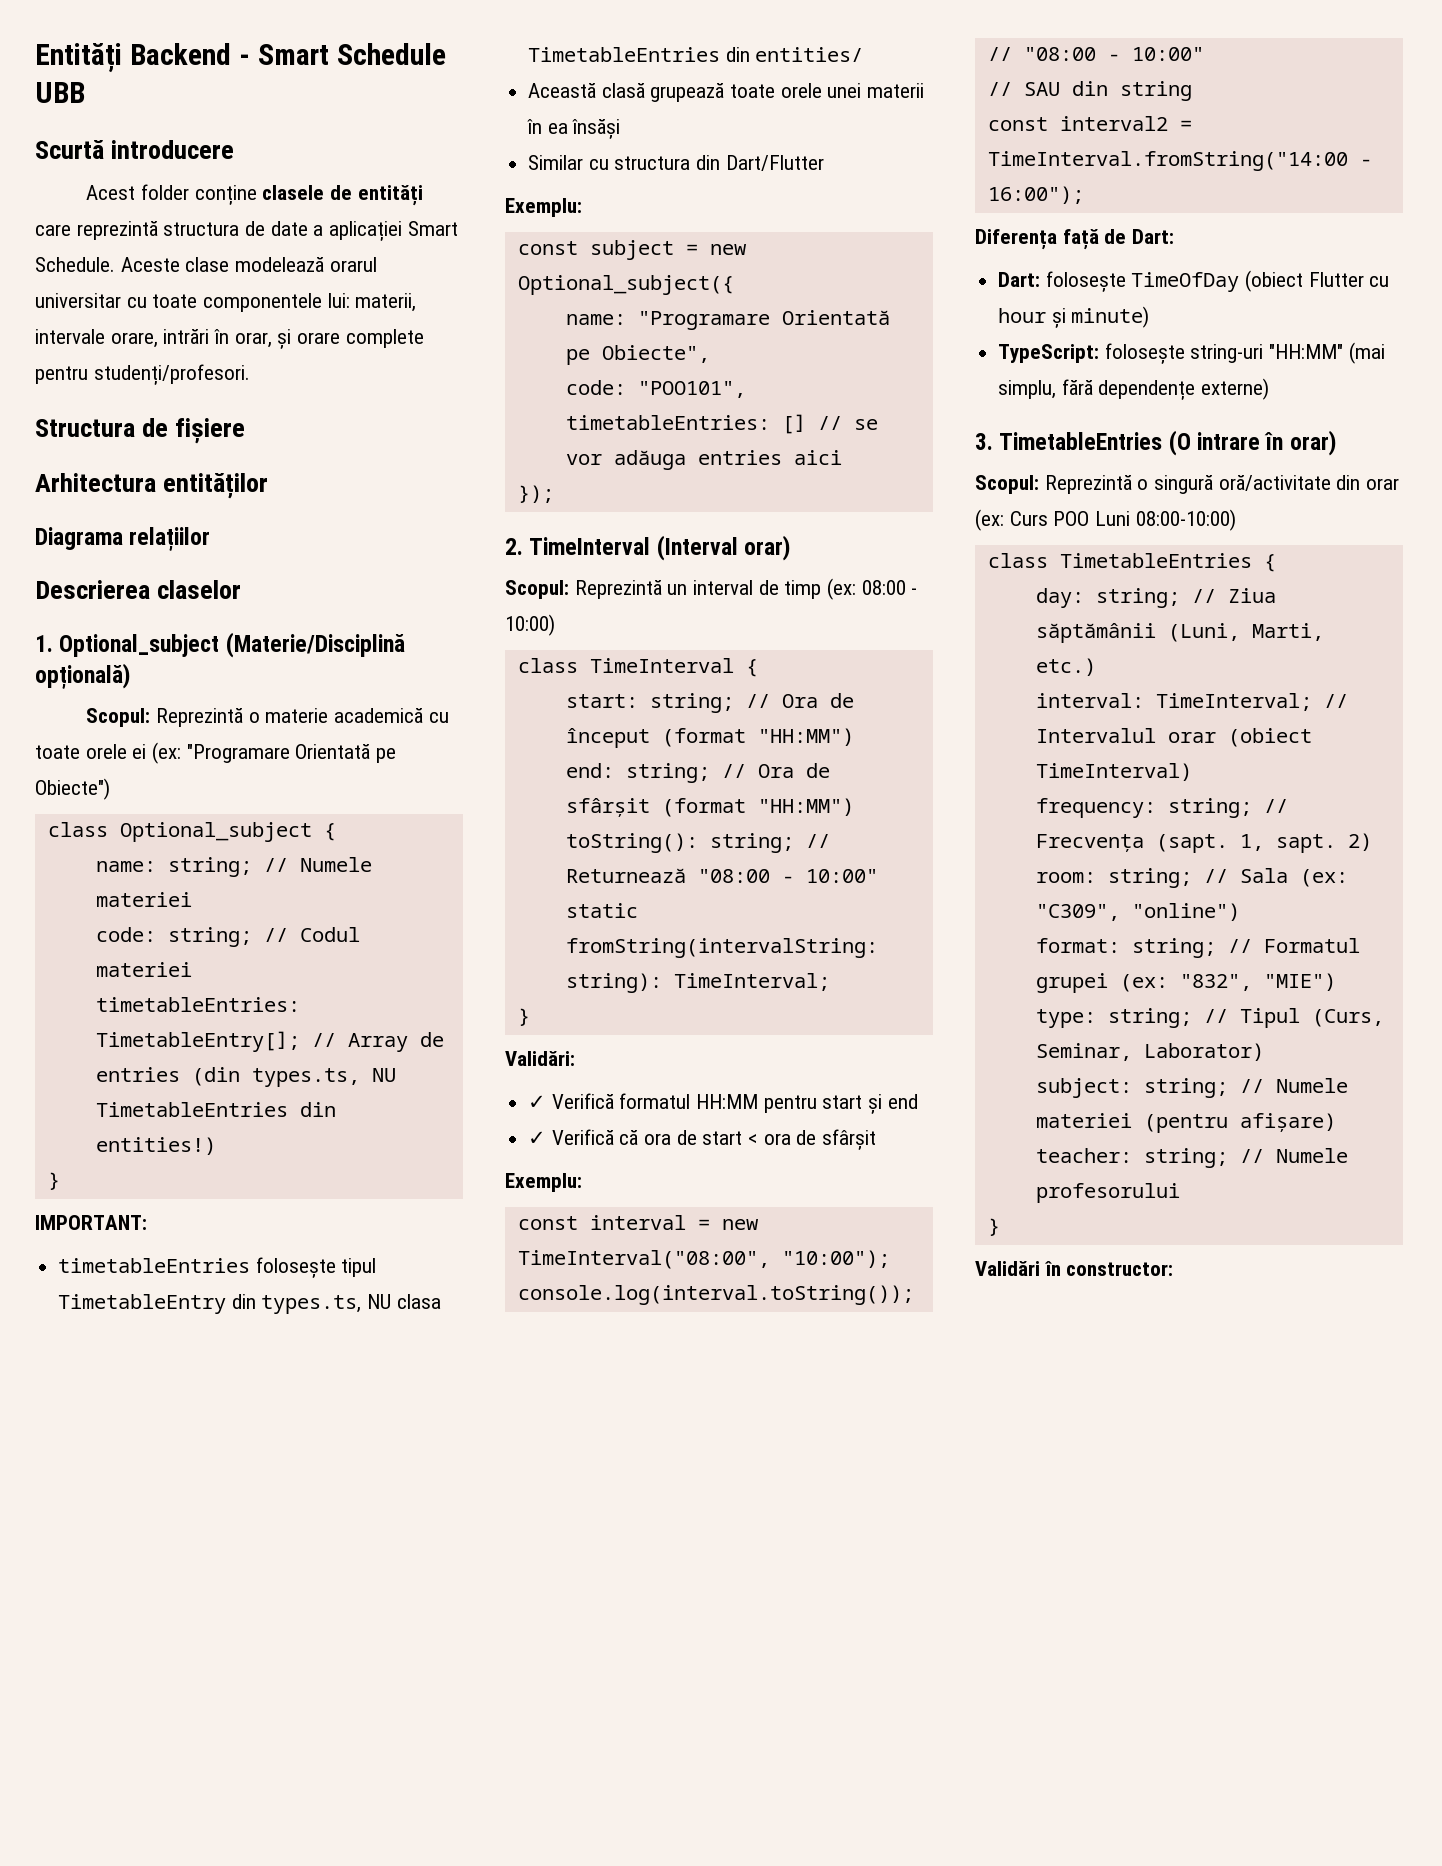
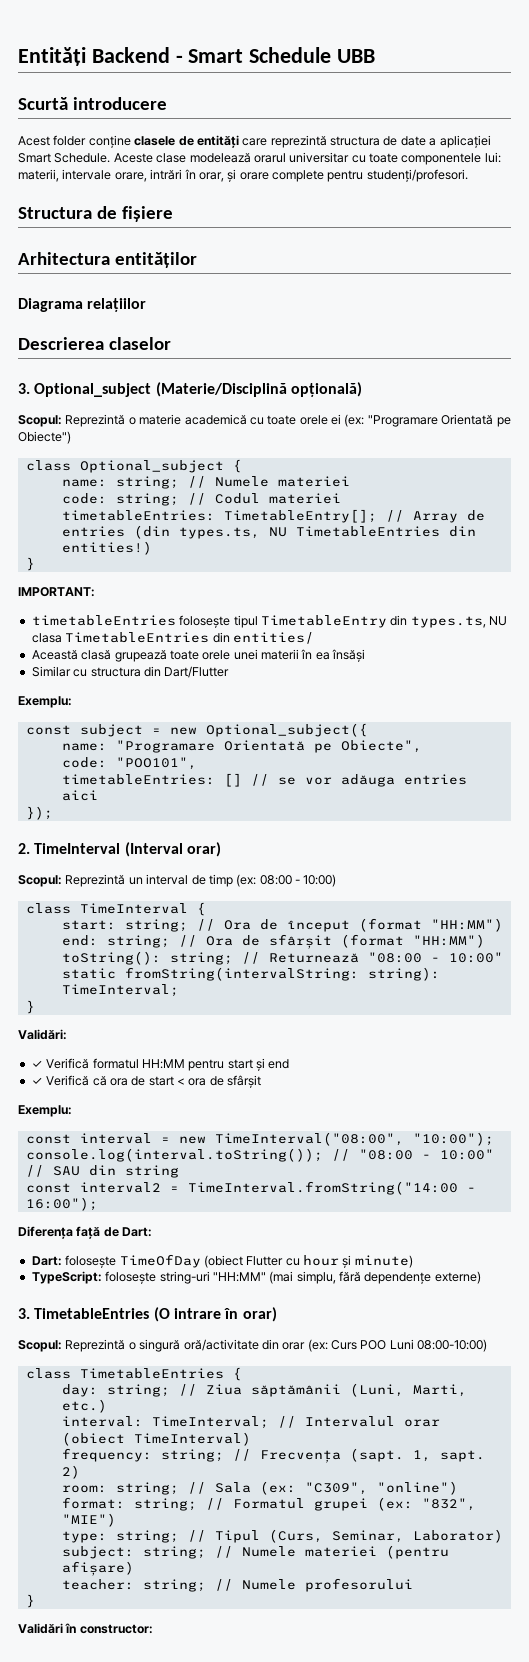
[35,635,53,652] 1. -> [18,383,30,394] 3.

